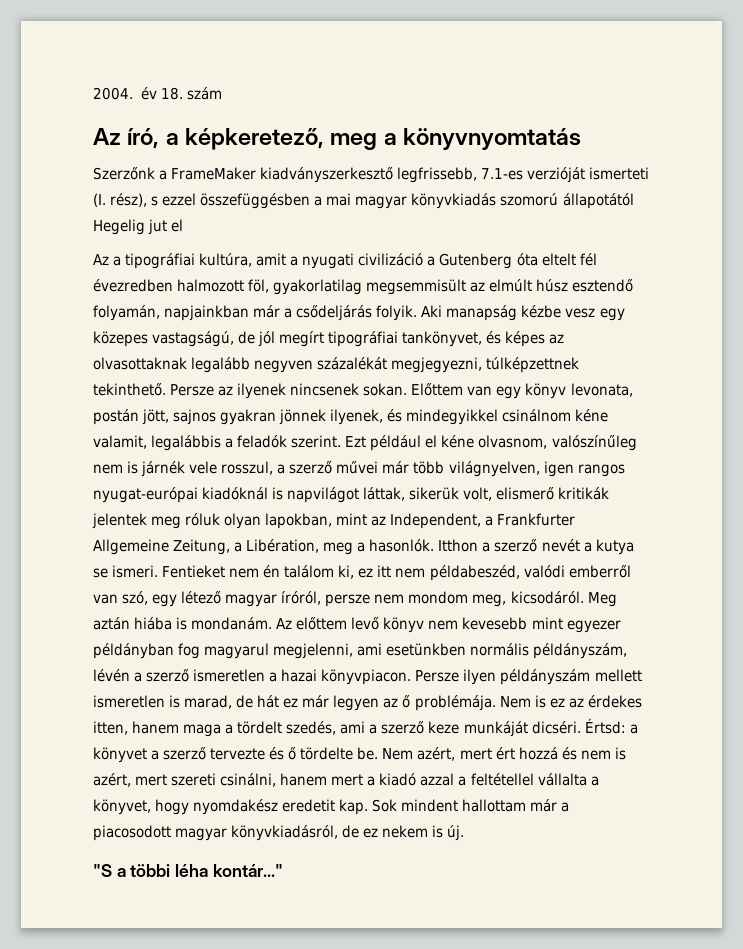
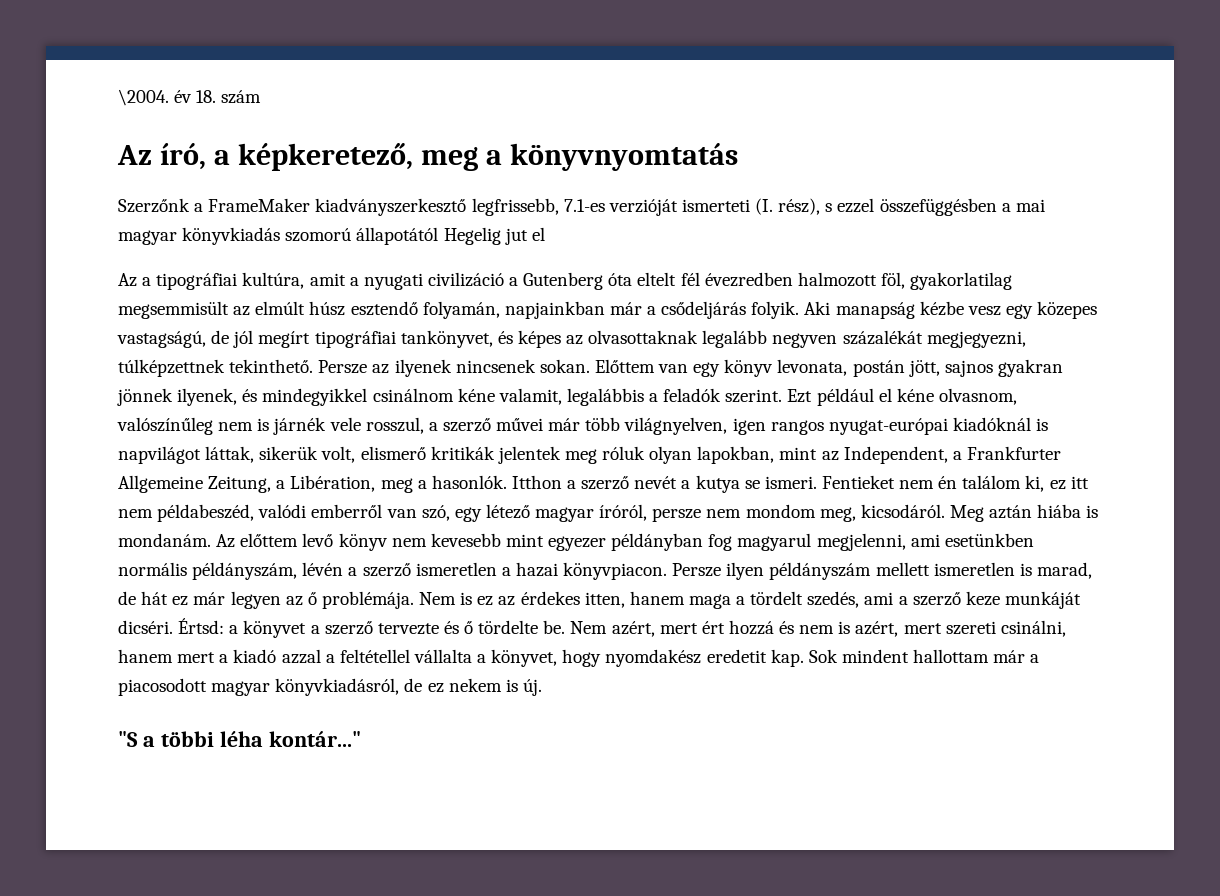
[93,87,133,100] 2004. -> [118,89,169,106] \2004.

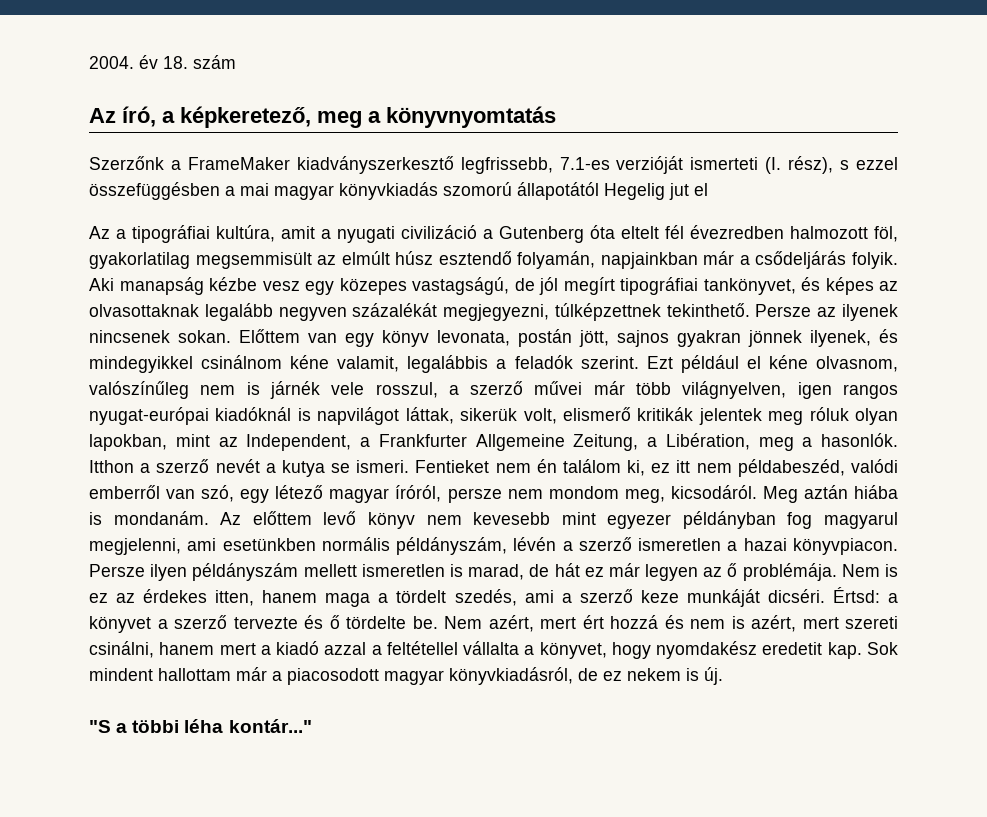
[118,89,169,106] \2004. -> [89,56,134,69] 2004.

